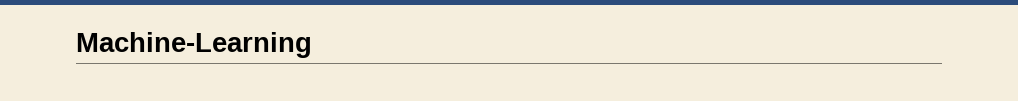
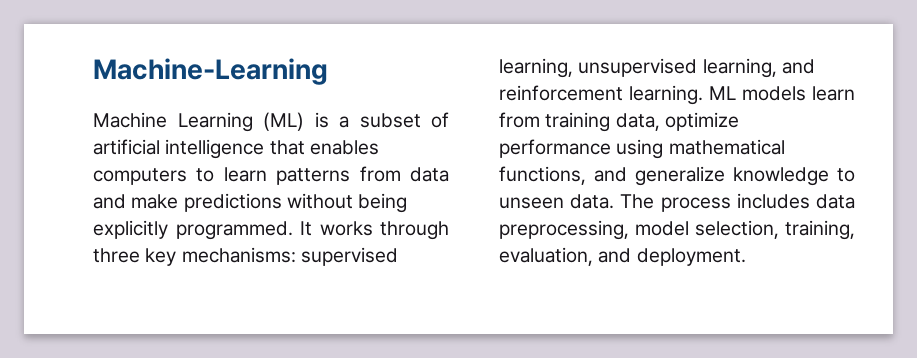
(312, 45) none -> [93,112,449,132] [93,139,379,159] [93,166,449,185] [93,193,408,213] [93,220,449,240] [93,247,398,266] [499,58,815,78] [499,85,855,105] [499,112,739,132] [499,139,785,159] [499,166,855,186] [499,193,855,212] [499,220,855,240] [499,247,746,266] // Machine Learning (ML) is a subset of artificial intelligence that enables computers to learn patterns from data and make predictions without being explicitly programmed. It works through three key mechanisms: supervised learning, unsupervised learning, and reinforcement learning. ML models learn from training data, optimize performance using mathematical functions, and generalize knowledge to unseen data. The process includes data preprocessing, model selection, training, evaluation, and deployment.

